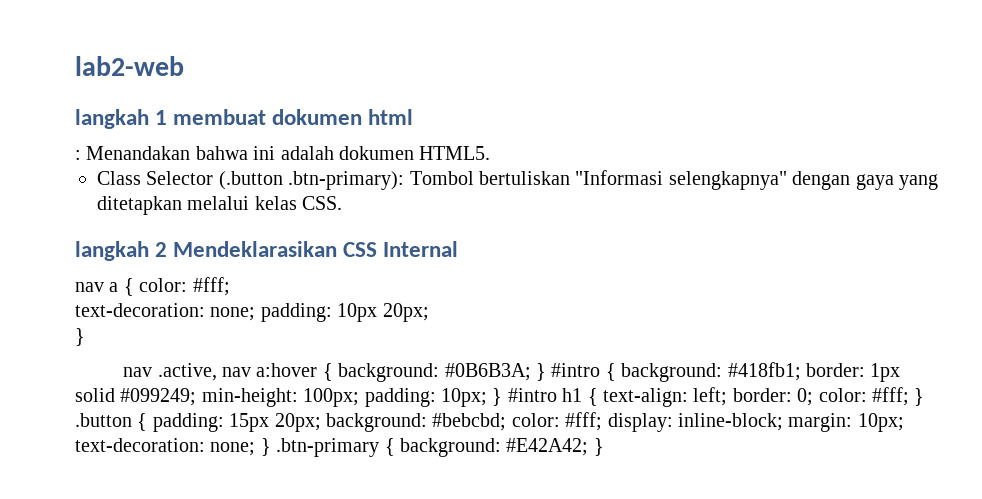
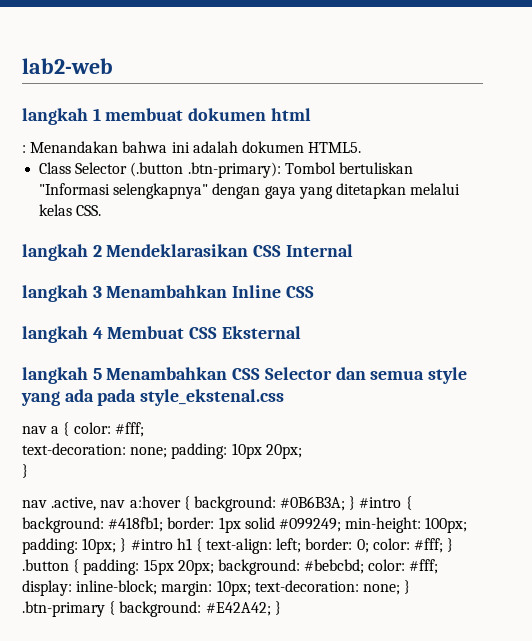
(459, 249) none -> [22,285,314,302] [22,326,301,343] [22,367,468,384] [21,389,285,406] // langkah 3 Menambahkan Inline CSS // langkah 4 Membuat CSS Eksternal // langkah 5 Menambahkan CSS Selector dan semua style yang ada pada style_ekstenal.css

